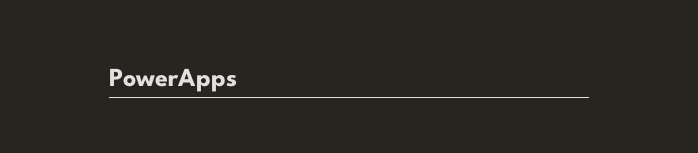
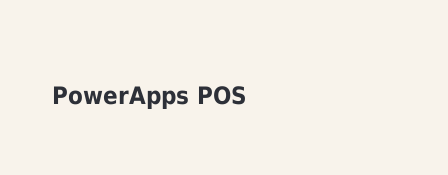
(237, 80) none -> [197,86,247,105] POS

